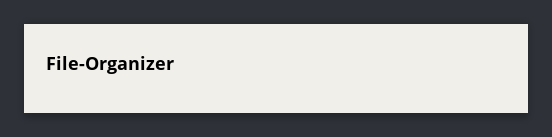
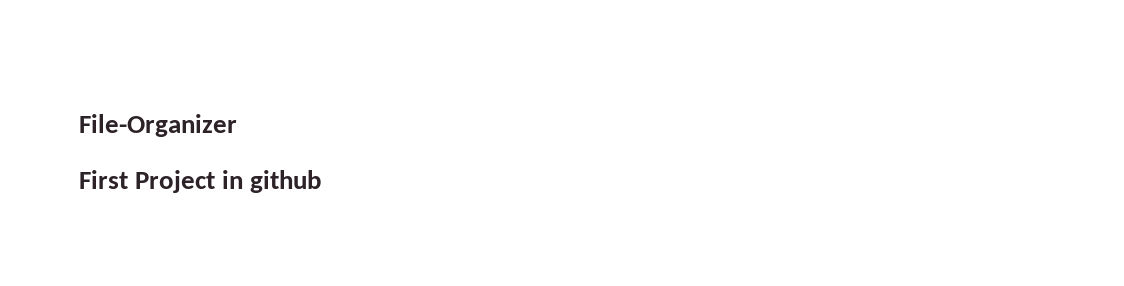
(174, 65) none -> [79,170,322,193] // First Project in github

